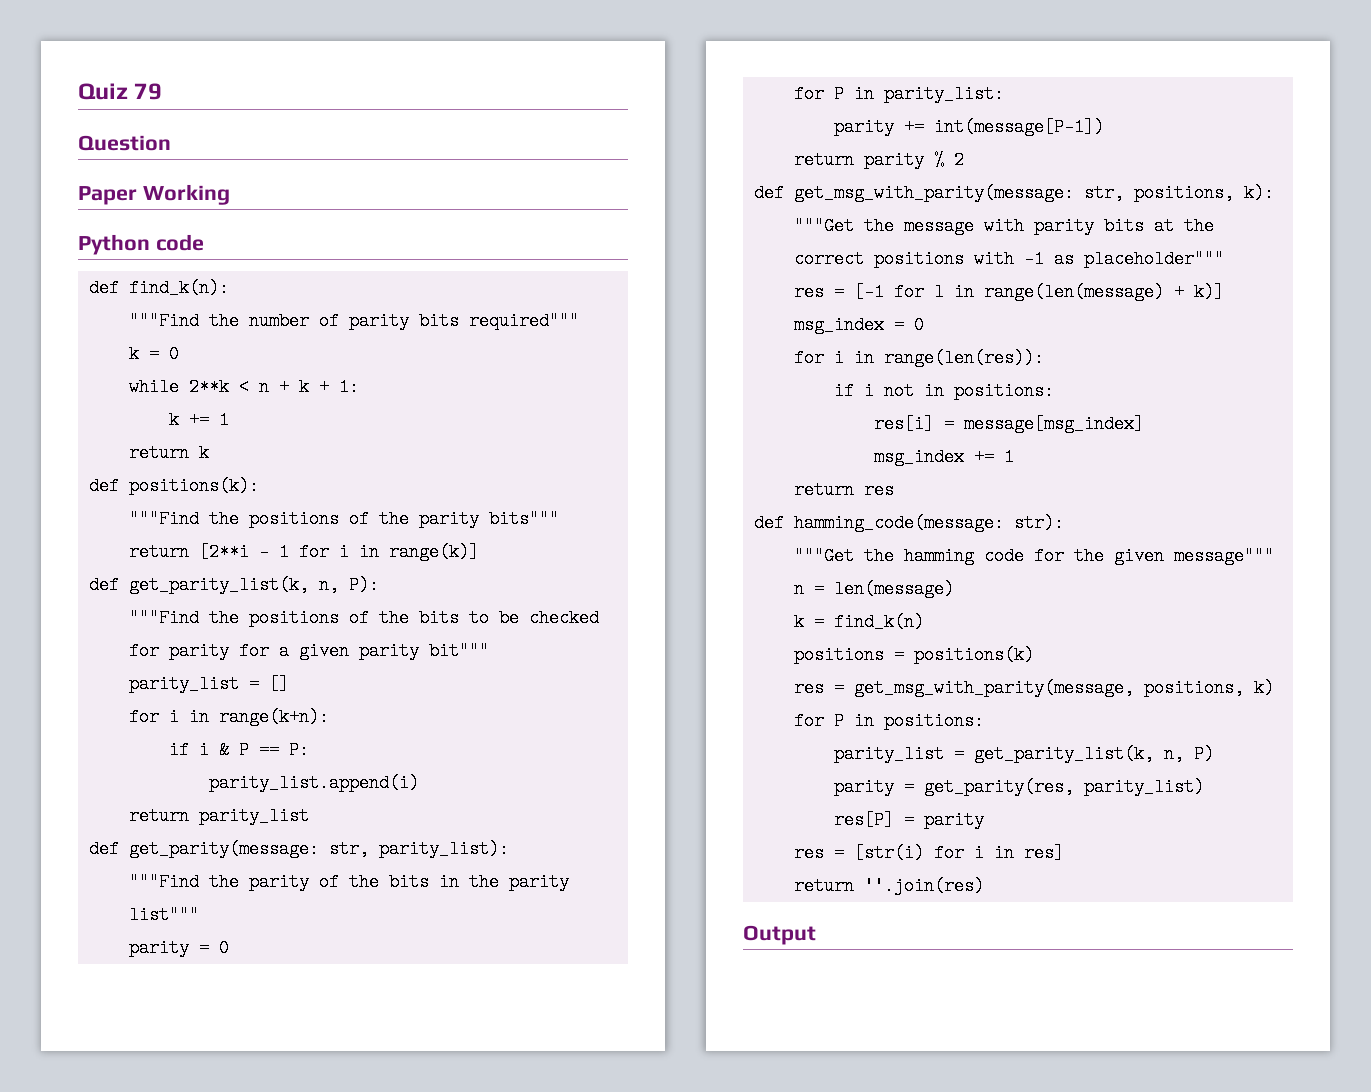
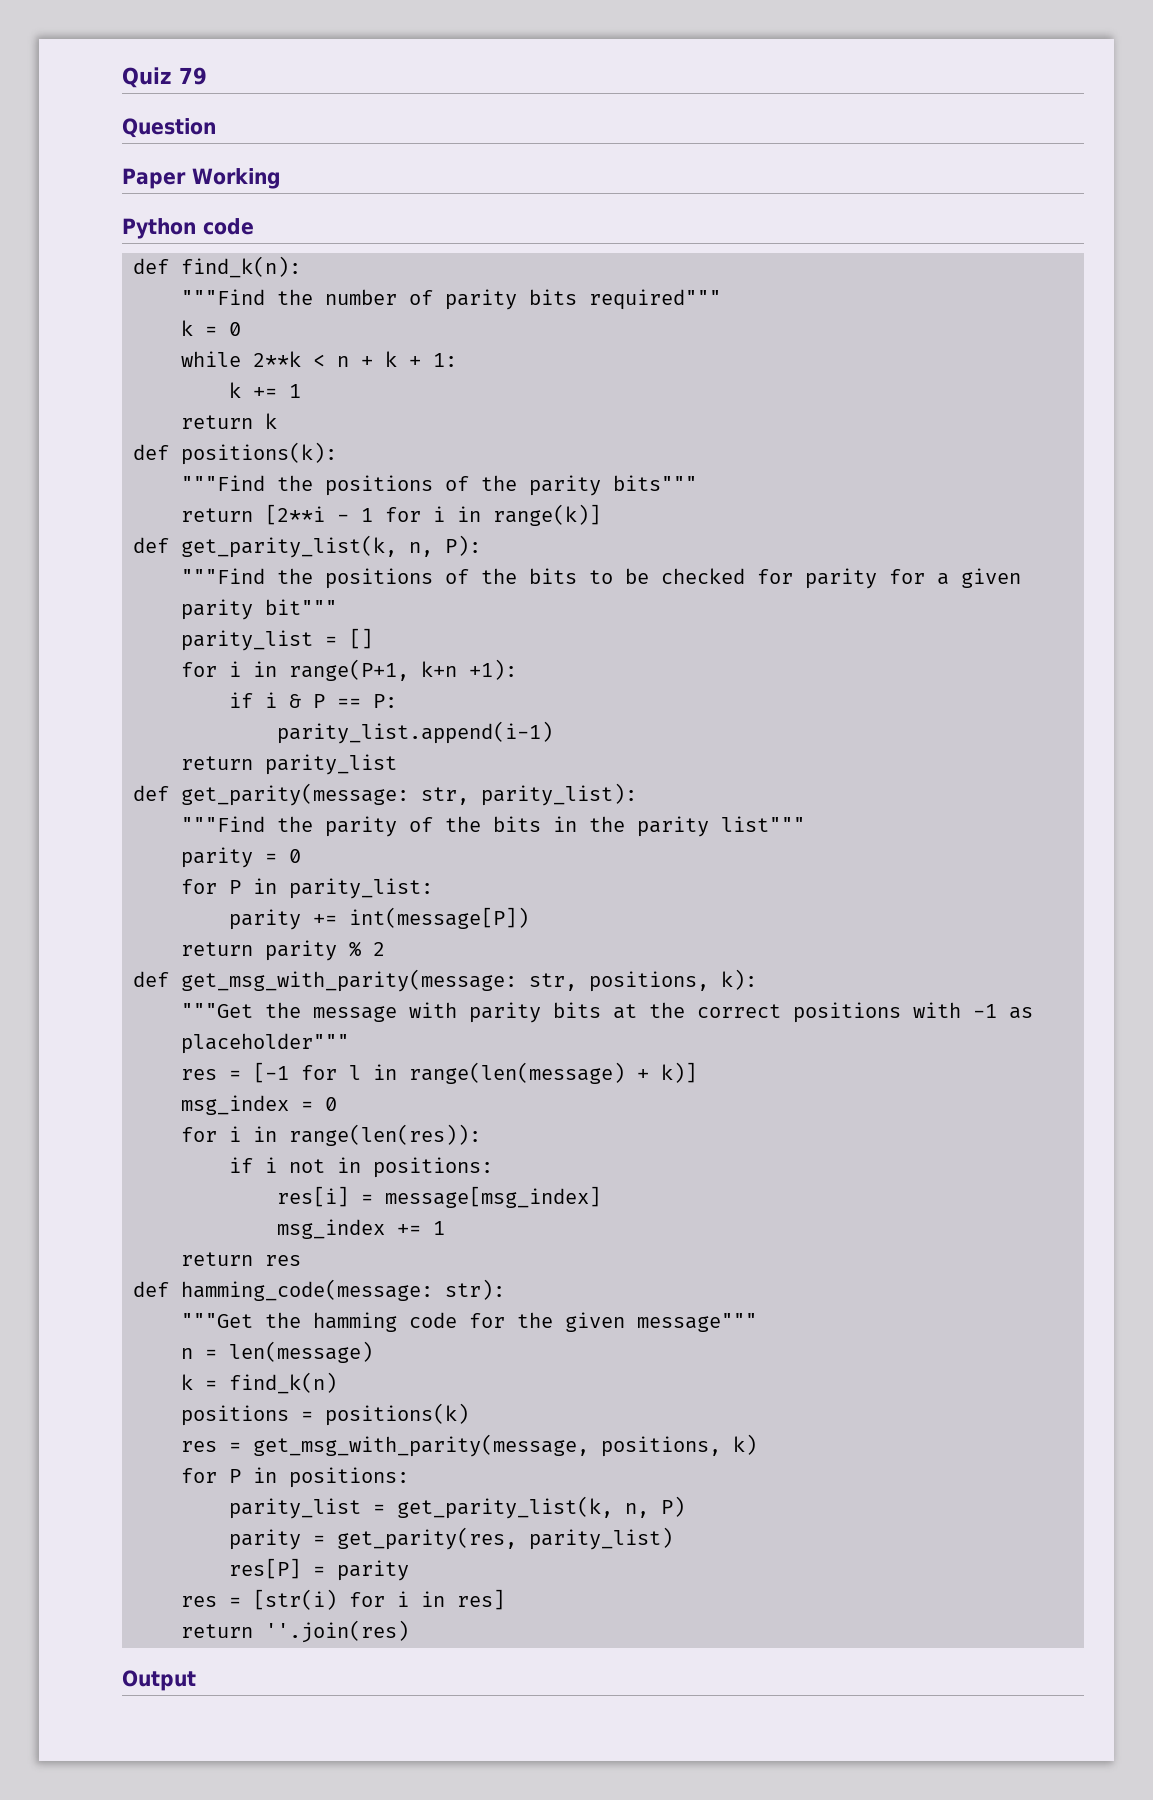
[219,708,330,726] range(k+n): -> [289,659,518,681] range(P+1, k+n +1):
[209,774,420,792] parity_list.append(i) -> [277,721,554,744] parity_list.append(i-1)
[934,118,1105,136] int(message[P-1]) -> [349,907,530,929] int(message[P])

